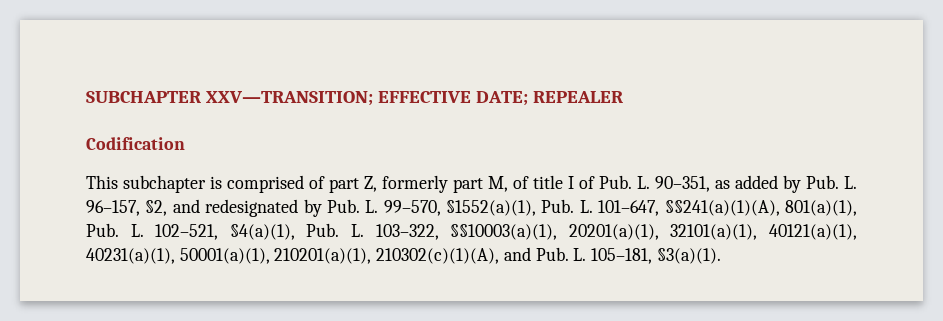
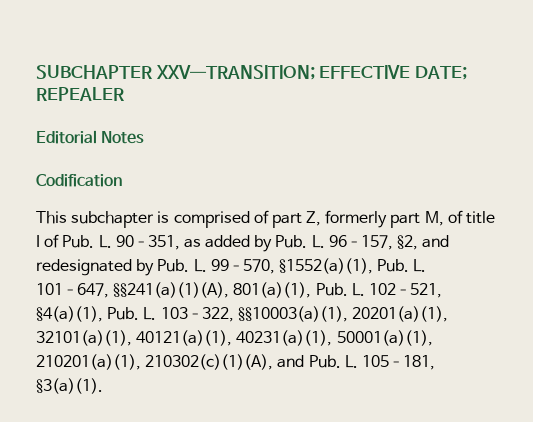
(623, 97) none -> [36,130,145,144] // Editorial Notes

